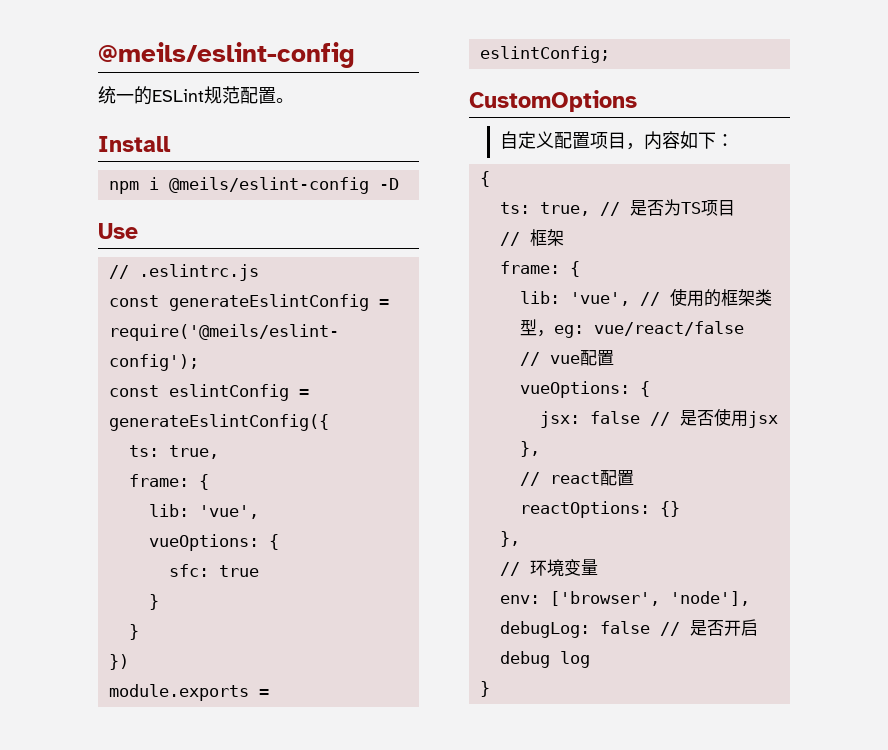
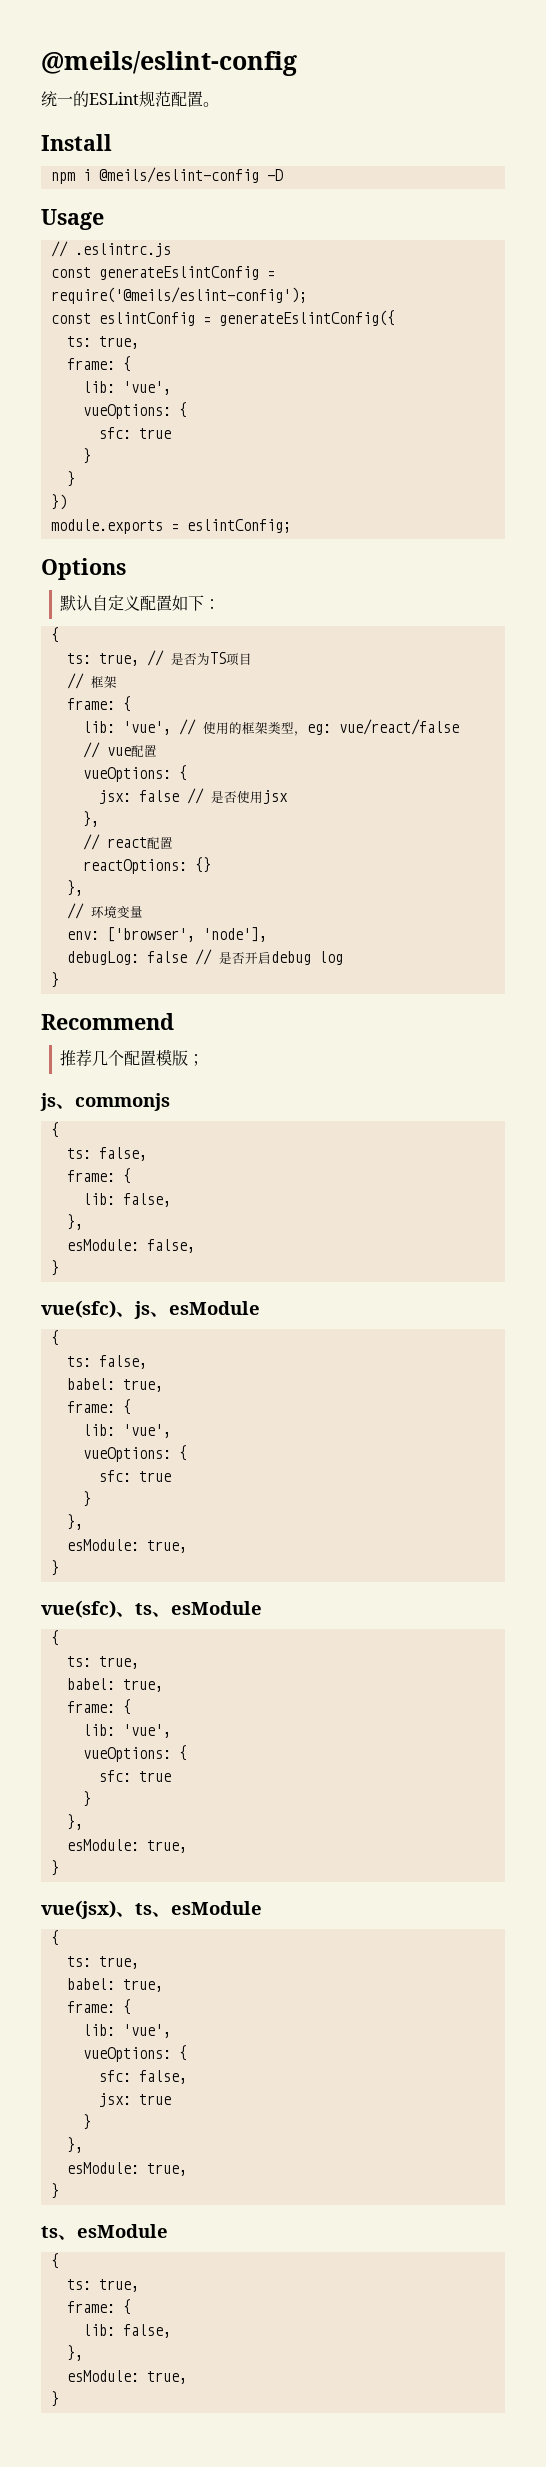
[98,223,138,239] Use -> [41,209,104,230] Usage
[469,90,637,112] CustomOptions // -> [41,558,126,580] [60,595,93,611] Options // 默认
[589,131,680,150] 项目，内容 -> (173, 603) none
(490, 689) none -> [41,1013,174,1030] [60,1049,205,1067] [40,1093,170,1111] [50,1122,59,1138] [66,1147,147,1161] [66,1168,131,1184] [82,1193,171,1207] [66,1214,83,1230] [66,1239,195,1253] [50,1260,59,1276] [41,1300,260,1319] [50,1330,59,1346] [66,1355,147,1369] [66,1378,163,1392] [66,1399,131,1415] [82,1424,171,1438] [82,1445,187,1462] [98,1470,171,1482] [82,1491,91,1507] [66,1514,83,1530] [66,1539,187,1553] [50,1560,59,1576] [41,1600,262,1618] [50,1630,59,1646] [66,1656,139,1669] [66,1678,163,1692] [66,1699,131,1715] [82,1724,171,1738] [82,1745,187,1762] [98,1770,171,1782] [82,1791,91,1807] [66,1814,83,1830] [66,1839,187,1853] [50,1860,59,1876] [41,1900,262,1919] [50,1930,59,1946] [66,1956,139,1969] [66,1978,163,1992] [66,1999,131,2015] [82,2024,171,2038] [82,2045,187,2062] [98,2070,187,2084] [98,2093,171,2107] [82,2114,91,2130] [66,2137,83,2153] [66,2162,187,2176] [50,2183,59,2199] [41,2224,168,2240] [50,2253,59,2269] [66,2279,139,2292] [66,2299,131,2315] [82,2324,171,2338] [66,2345,83,2361] [66,2370,187,2384] [50,2391,59,2407] // Recommend // 推荐几个配置模版； // js、commonjs // { // ts: false, // frame: { // lib: false, // }, // esModule: false, // } // vue(sfc)、js、esModule // { // ts: false, // babel: true, // frame: { // lib: 'vue', // vueOptions: { // sfc: true // } // }, // esModule: true, // } // vue(sfc)、ts、esModule // { // ts: true, // babel: true, // frame: { // lib: 'vue', // vueOptions: { // sfc: true // } // }, // esModule: true, // } // vue(jsx)、ts、esModule // { // ts: true, // babel: true, // frame: { // lib: 'vue', // vueOptions: { // sfc: false, // jsx: true // } // }, // esModule: true, // } // ts、esModule // { // ts: true, // frame: { // lib: false, // }, // esModule: true, // }

